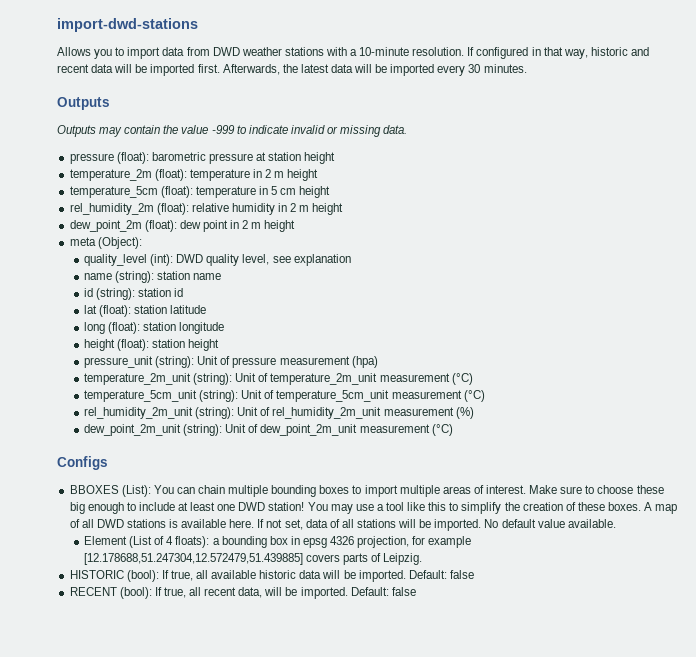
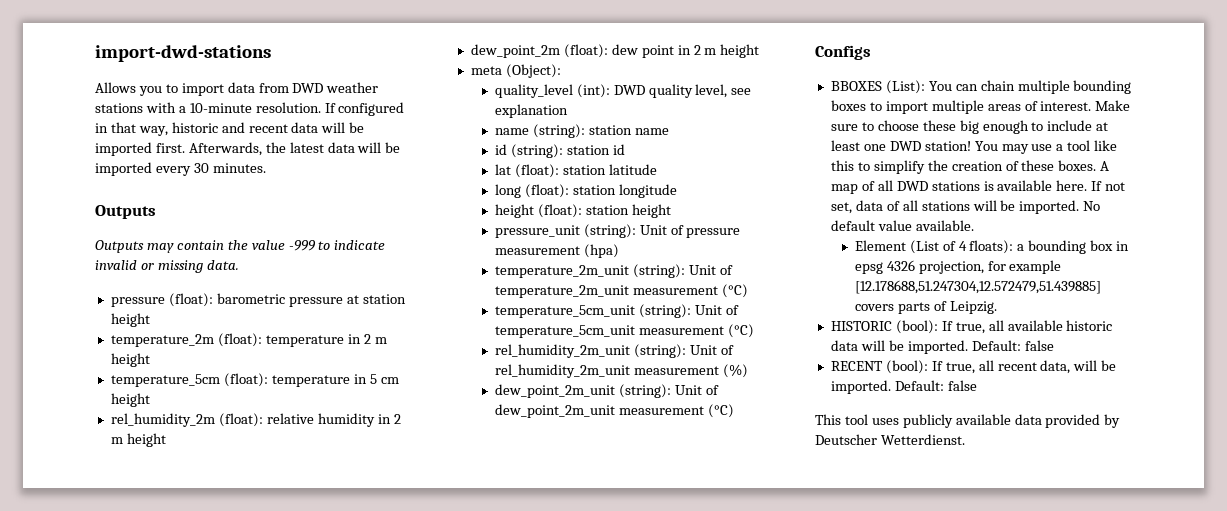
(416, 591) none -> [815,414,1121,428] [815,434,965,445] // This tool uses publicly available data provided by Deutscher Wetterdienst.

